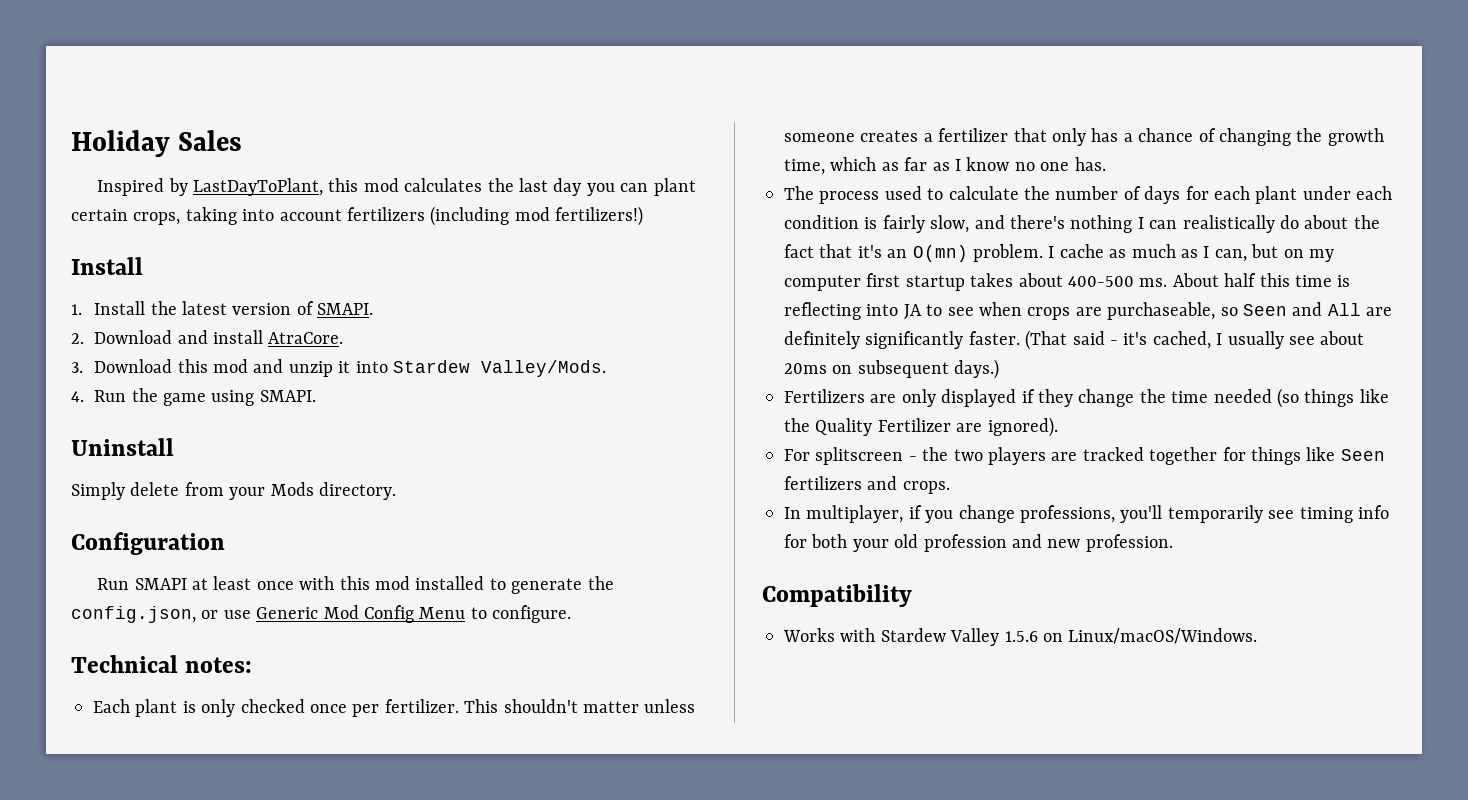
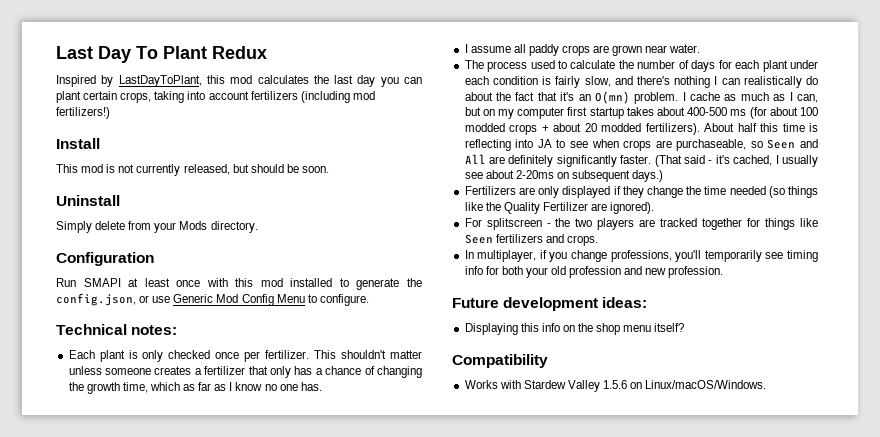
[71,130,243,157] Holiday Sales -> [56,46,267,63] Last Day To Plant Redux
[71,301,374,315] [71,330,344,344] [71,359,606,377] [71,388,316,406] 1. Install the latest version of SMAPI. // 2. Download and install AtraCore. // 3. Download this mod and unzip it into Stardew Valley/Mods. // 4. Run the game using SMAPI. -> [56,164,329,176] This mod is not currently released, but should be soon.
(1106, 164) none -> [464,44,701,56] // I assume all paddy crops are grown near water.
[1139,278,1168,287] ms. -> [730,107,818,119] [464,123,700,135] ms (for about 100 modded crops + about 20 modded fertilizers).
[784,363,827,374] 20ms -> [515,170,554,179] 2-20ms
(1173, 543) none -> [452,297,648,311] [464,323,685,335] // Future development ideas: // Displaying this info on the shop menu itself?

